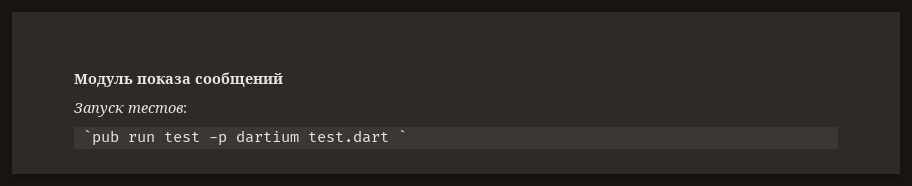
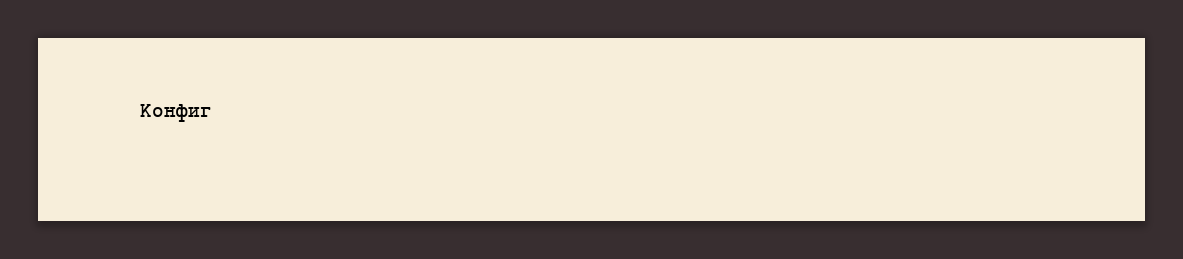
[74,72,283,88] [74,103,187,117] [82,129,407,146] Модуль показа сообщений // Запуск тестов: // `pub run test -p dartium test.dart ` -> [140,104,212,122] Конфиг

